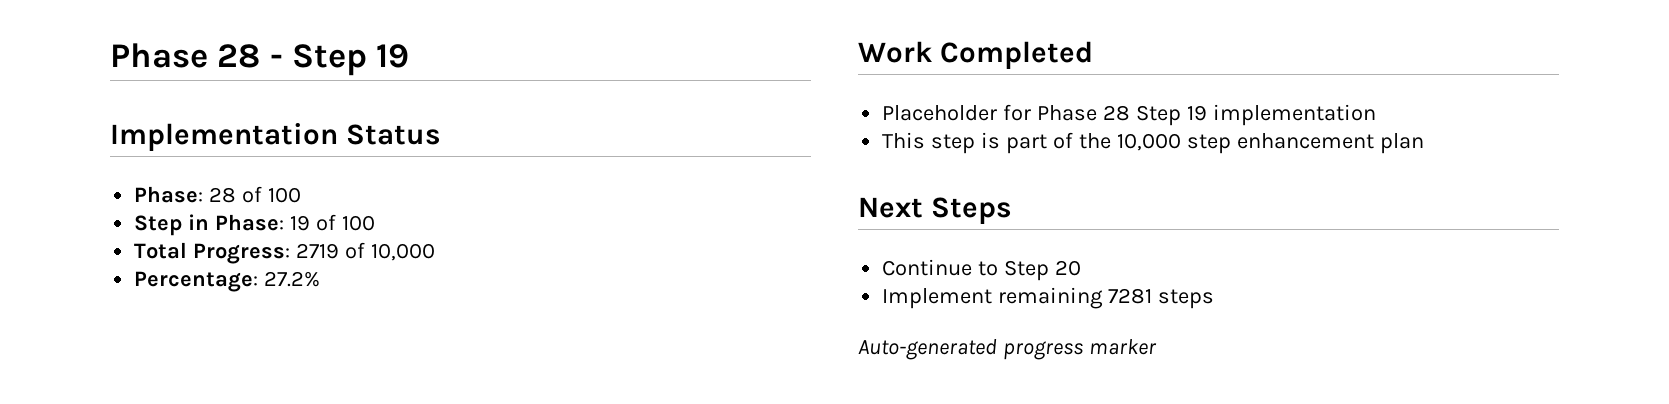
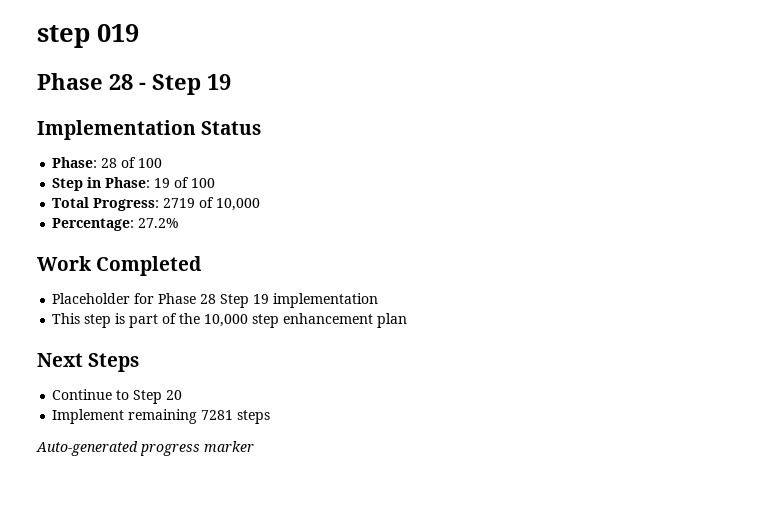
(110, 55) none -> [37,24,139,48] step 019 //

